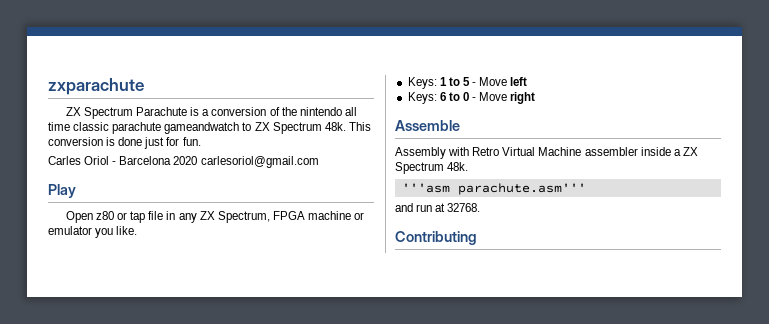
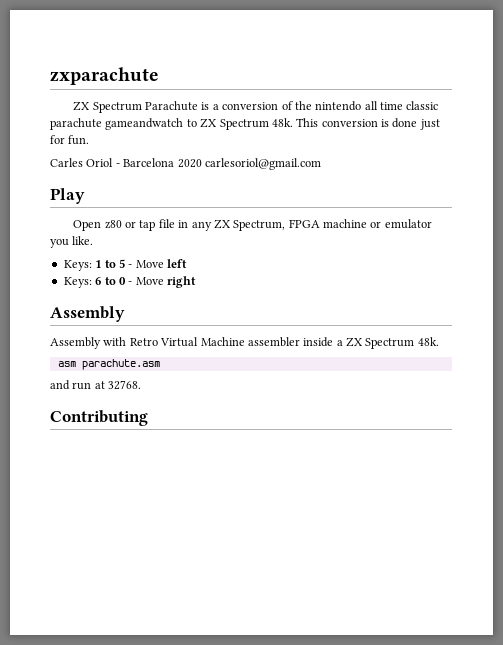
[395,120,460,131] Assemble -> [50,306,125,322] Assembly
[401,183,586,195] '''asm parachute.asm''' -> [57,359,160,370] asm parachute.asm

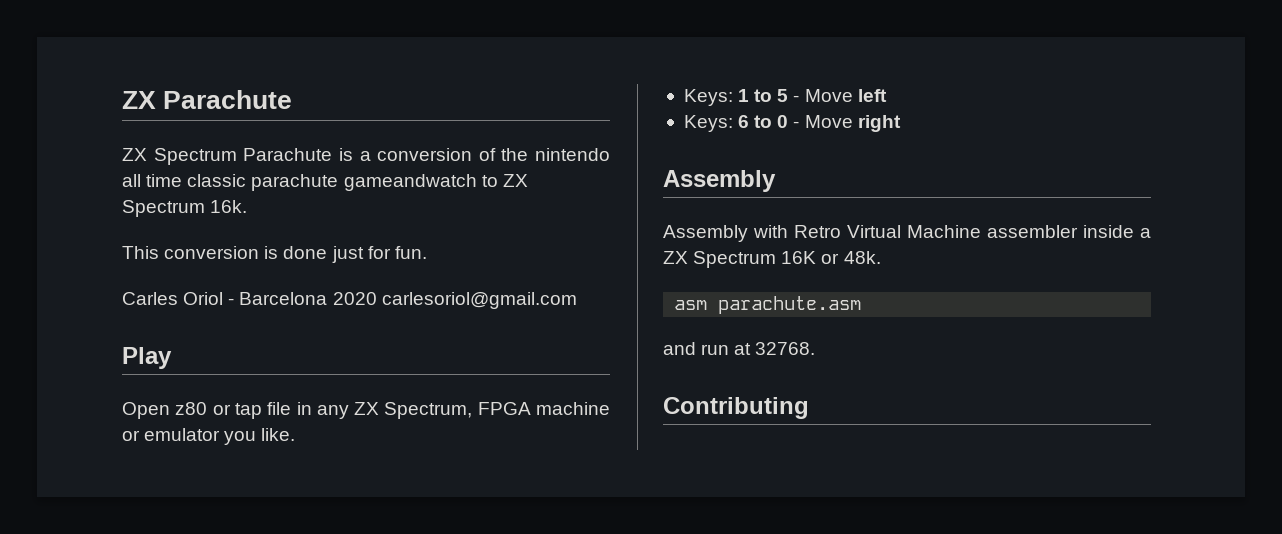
[50,67,159,85] zxparachute -> [122,90,293,109] ZX Parachute
[271,118,293,127] 48k. -> [210,200,248,213] 16k. //
(415, 343) none -> [781,251,840,264] 16K or

